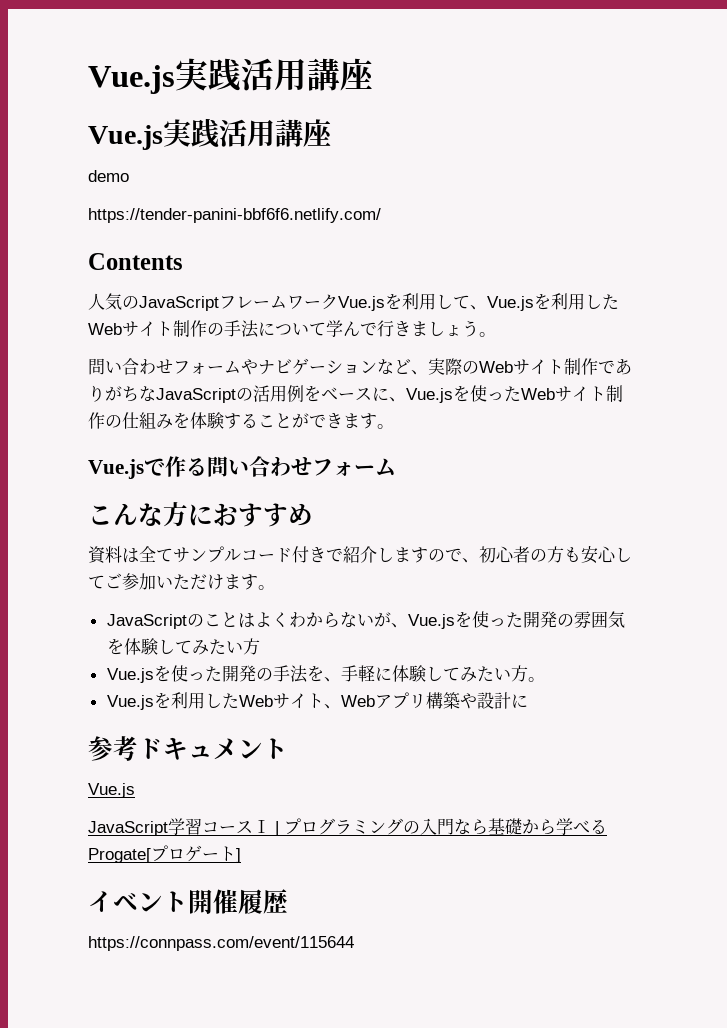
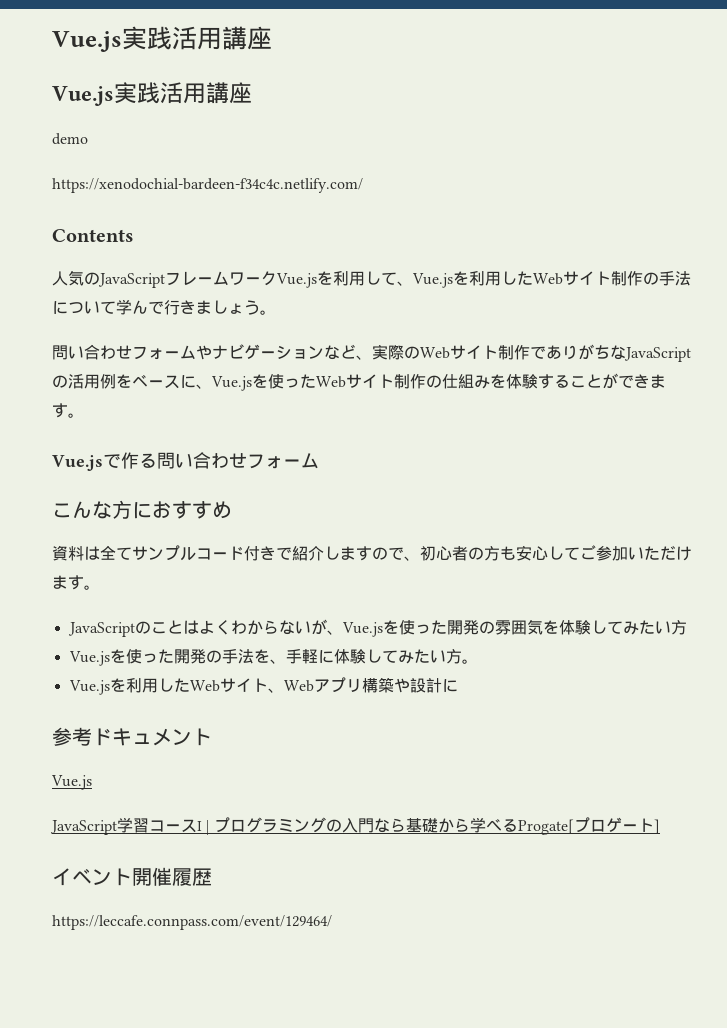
[88,208,381,223] https://tender-panini-bbf6f6.netlify.com/ -> [52,178,363,193] https://xenodochial-bardeen-f34c4c.netlify.com/
[88,936,354,951] https://connpass.com/event/115644 -> [52,915,332,930] https://leccafe.connpass.com/event/129464/

